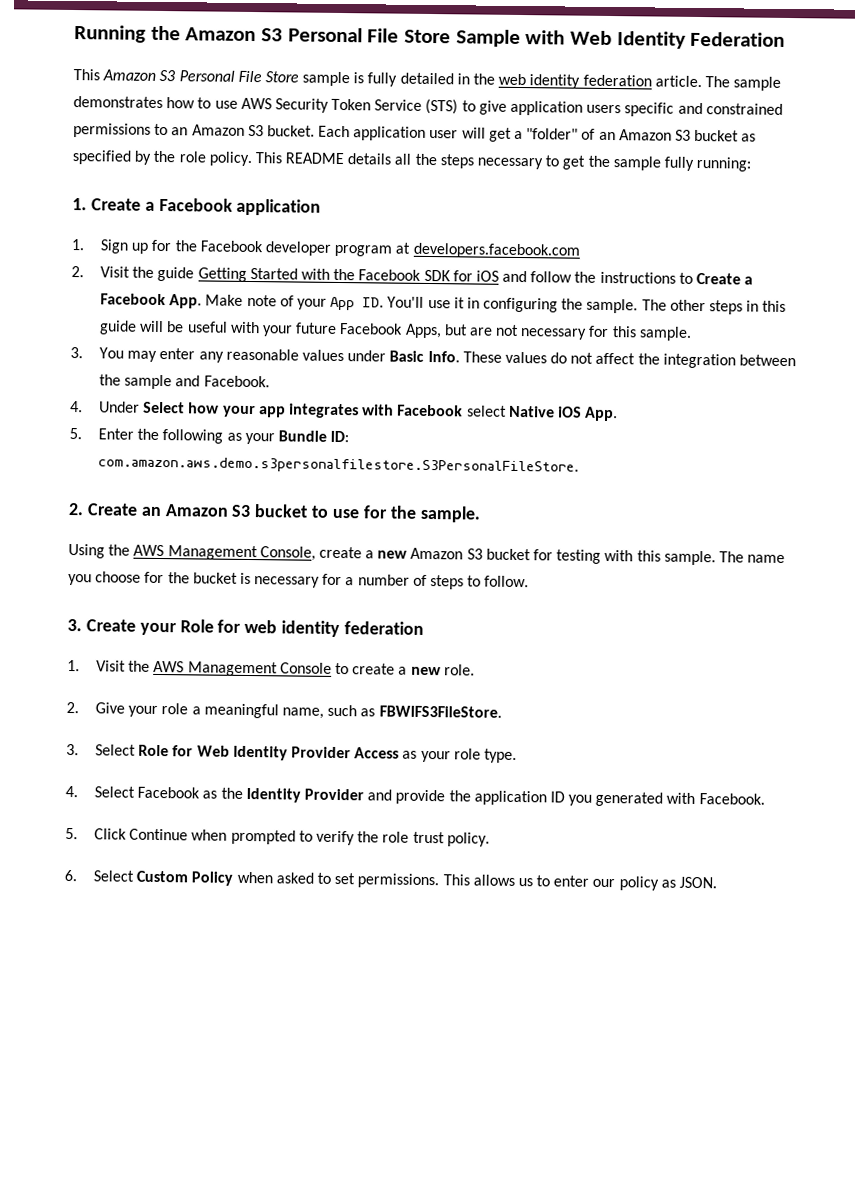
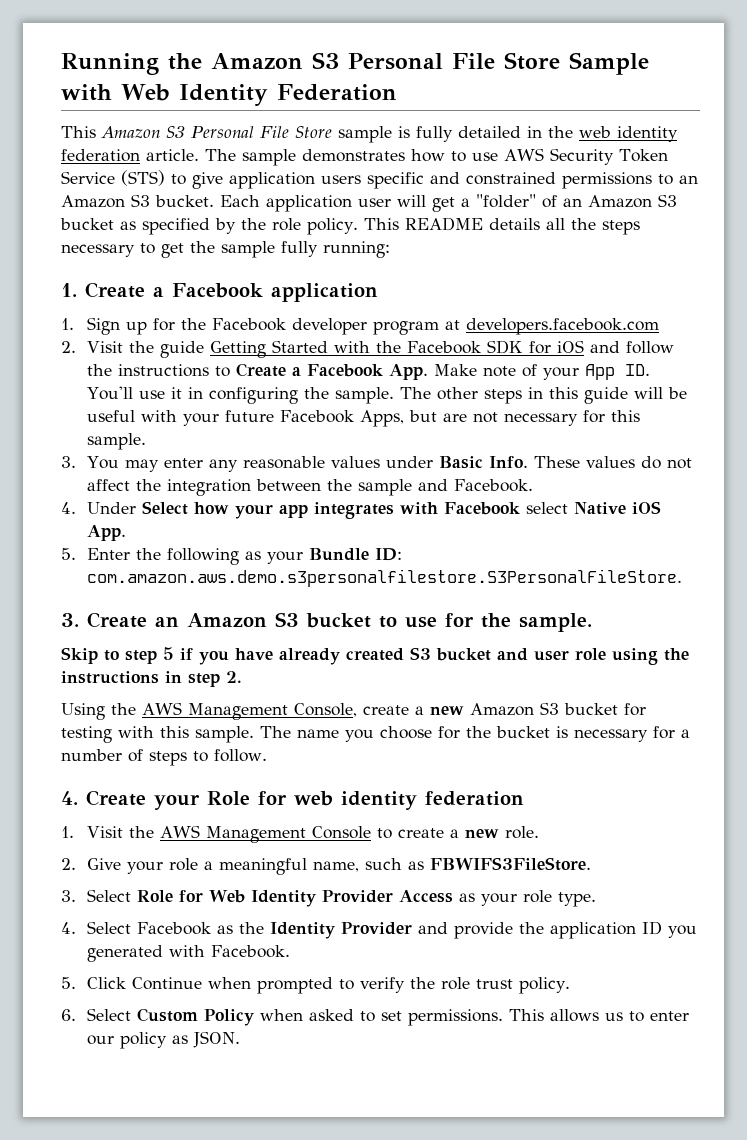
[68,502,84,516] 2. -> [61,613,79,627] 3.
(481, 514) none -> [61,647,689,665] [61,671,242,687] // Skip to step 5 if you have already created S3 bucket and user role using the instructions in step 2.
[67,618,82,632] 3. -> [61,791,78,805] 4.

